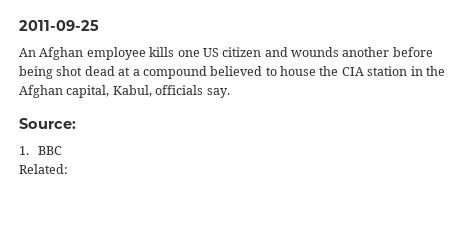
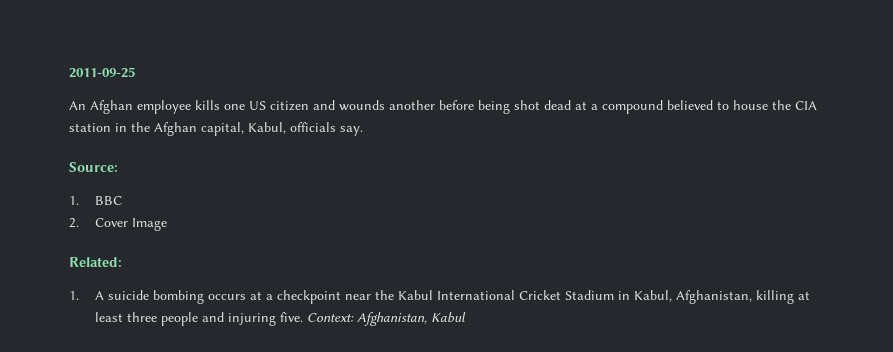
[19,164,68,174] Related: -> [69,218,167,231] [69,257,122,267] [69,290,810,304] [94,312,466,326] 2. Cover Image // Related: // 1. A suicide bombing occurs at a checkpoint near the Kabul International Cricket Stadium in Kabul, Afghanistan, killing at least three people and injuring five. Context: Afghanistan, Kabul

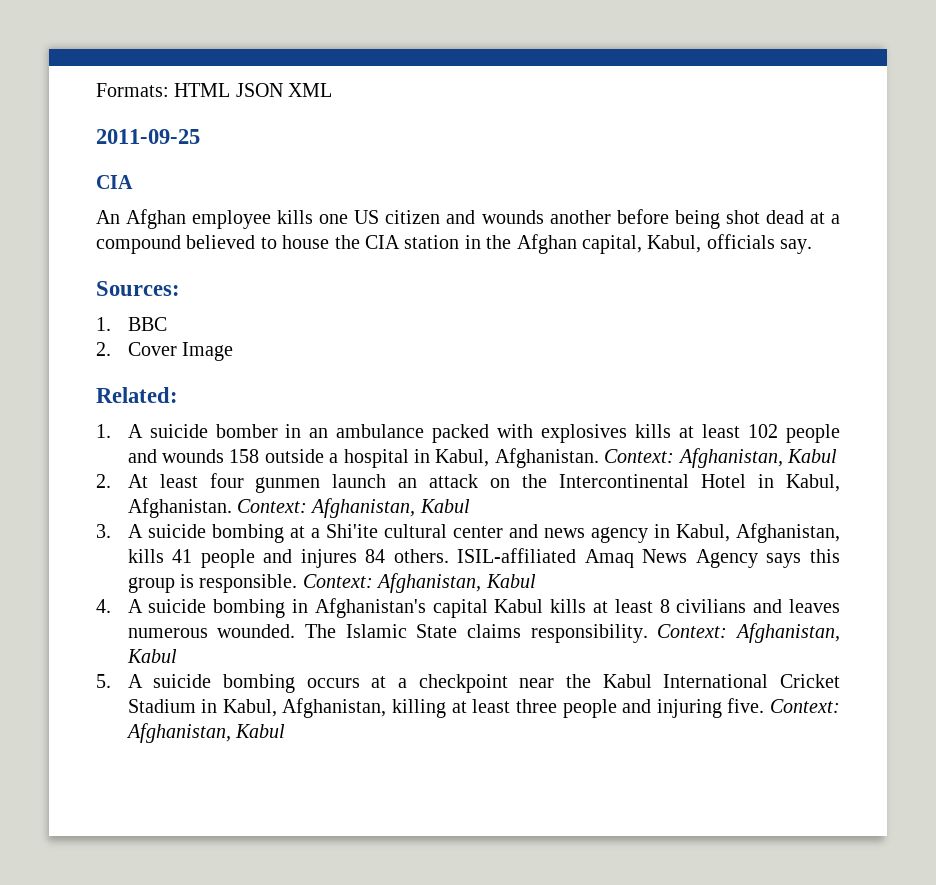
(69, 72) none -> [96,83,333,97] Formats: HTML JSON XML //
(135, 72) none -> [96,175,133,189] // CIA
[69,162,118,172] Source: -> [96,281,180,296] Sources:
(149, 295) none -> [215,424,840,443] [127,448,838,468] [96,473,841,493] [127,498,470,518] [96,523,841,543] [127,548,841,568] [127,573,536,593] [96,598,840,618] [127,623,840,643] [126,649,177,663] [96,674,212,688] bomber in an ambulance packed with explosives kills at least 102 people and wounds 158 outside a hospital in Kabul, Afghanistan. Context: Afghanistan, Kabul // 2. At least four gunmen launch an attack on the Intercontinental Hotel in Kabul, Afghanistan. Context: Afghanistan, Kabul // 3. A suicide bombing at a Shi'ite cultural center and news agency in Kabul, Afghanistan, kills 41 people and injures 84 others. ISIL-affiliated Amaq News Agency says this group is responsible. Context: Afghanistan, Kabul // 4. A suicide bombing in Afghanistan's capital Kabul kills at least 8 civilians and leaves numerous wounded. The Islamic State claims responsibility. Context: Afghanistan, Kabul // 5. A suicide

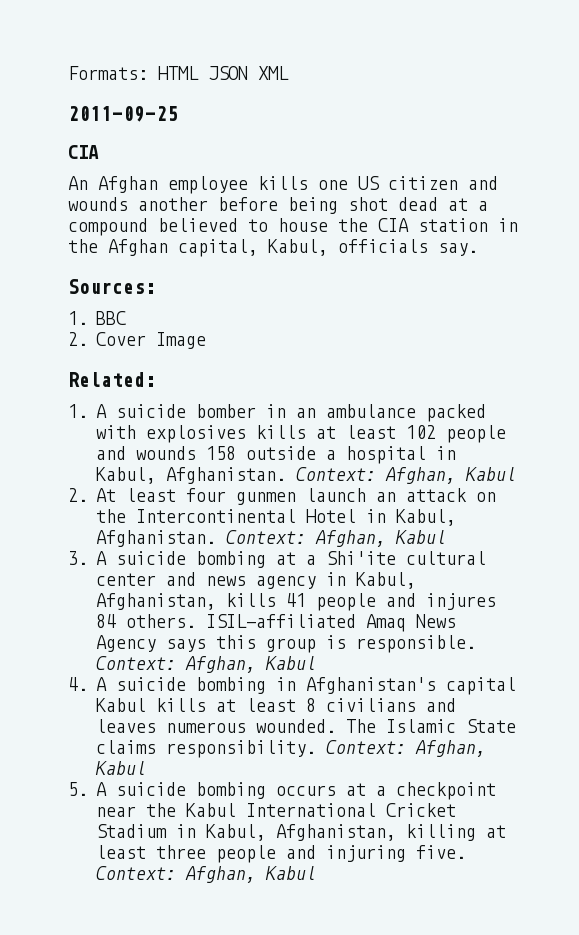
[677,448,783,468] Afghanistan, -> [384,467,456,484] Afghan,
[310,498,416,518] Afghanistan, -> [314,530,386,547] Afghan,
[376,573,482,593] Afghanistan, -> [184,656,256,673] Afghan,
[735,623,840,643] Afghanistan, -> [414,740,486,757] Afghan,
[125,723,231,743] Afghanistan, -> [184,866,256,883] Afghan,

